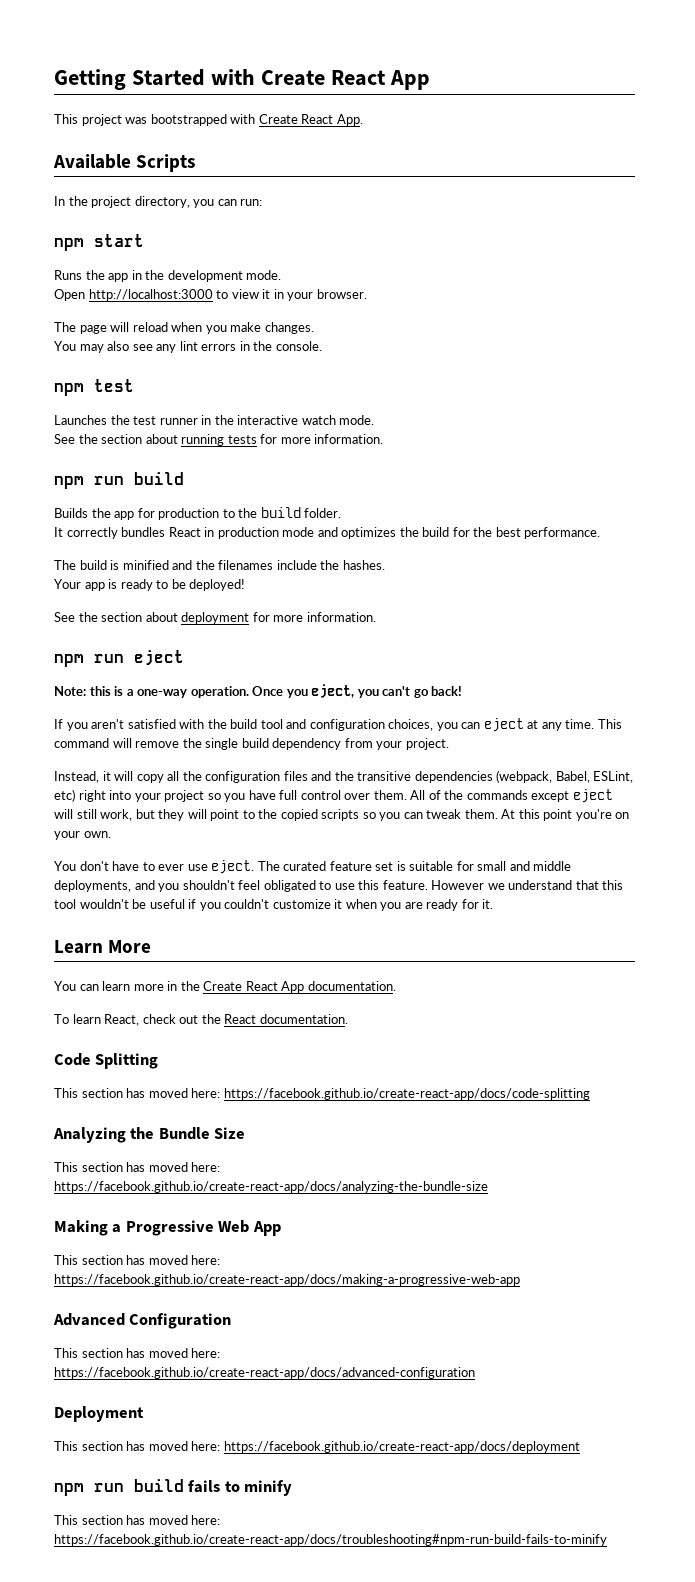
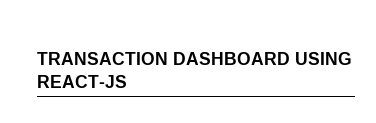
[54,69,430,90] [54,114,363,126] [53,154,196,172] [54,196,263,208] [54,234,144,251] [54,270,282,282] [54,289,367,301] [54,322,314,334] [54,341,322,353] [54,379,134,396] [54,415,375,425] [54,434,384,446] [54,472,184,489] [54,507,342,520] [54,527,601,539] [54,560,385,570] [54,579,246,591] [54,612,376,624] [54,650,184,667] [54,684,463,698] [54,718,622,732] [54,738,449,750] [54,770,634,783] [54,789,613,803] [54,809,630,821] [54,831,111,840] [54,860,572,874] [54,880,624,892] [54,899,494,911] [54,940,152,954] [54,981,396,993] [54,1014,348,1026] [54,1053,159,1069] [54,1088,590,1100] [53,1127,246,1143] [54,1162,221,1172] [54,1181,488,1193] [54,1220,281,1236] [54,1255,221,1265] [54,1274,520,1286] [53,1313,232,1329] [54,1348,221,1358] [54,1367,475,1379] [54,1406,144,1422] [54,1441,580,1453] [54,1479,293,1496] [54,1515,221,1525] [54,1534,607,1546] Getting Started with Create React App // This project was bootstrapped with Create React App. // Available Scripts // In the project directory, you can run: // npm start // Runs the app in the development mode. // Open http://localhost:3000 to view it in your browser. // The page will reload when you make changes. // You may also see any lint errors in the console. // npm test // Launches the test runner in the interactive watch mode. // See the section about running tests for more information. // npm run build // Builds the app for production to the build folder. // It correctly bundles React in production mode and optimizes the build for the best performance. // The build is minified and the filenames include the hashes. // Your app is ready to be deployed! // See the section about deployment for more information. // npm run eject // Note: this is a one-way operation. Once you eject, you can't go back! // If you aren't satisfied with the build tool and configuration choices, you can eject at any time. This command will remove the single build dependency from your project. // Instead, it will copy all the configuration files and the transitive dependencies (webpack, Babel, ESLint, etc) right into your project so you have full control over them. All of the commands except eject will still work, but they will point to the copied scripts so you can tweak them. At this point you're on your own. // You don't have to ever use eject. The curated feature set is suitable for small and middle deployments, and you shouldn't feel obligated to use this feature. However we understand that this tool wouldn't be useful if you couldn't customize it when you are ready for it. // Learn More // You can learn more in the Create React App documentation. // To learn React, check out the React documentation. // Code Splitting // This section has moved here: https://facebook.github.io/create-react-app/docs/code-splitting // Analyzing the Bundle Size // This section has moved here: https://facebook.github.io/create-react-app/docs/analyzing-the-bundle-size // Making a Progressive Web App // This section has moved here: https://facebook.github.io/create-react-app/docs/making-a-progressive-web-app // Advanced Configuration // This section has moved here: https://facebook.github.io/create-react-app/docs/advanced-configuration // Deployment // This section has moved here: https://facebook.github.io/create-react-app/docs/deployment // npm run build fails to minify // This section has moved here: https://facebook.github.io/create-react-app/docs/troubleshooting#npm-run-build-fails-to-minify -> [37,52,352,65] [37,75,127,88] TRANSACTION DASHBOARD USING REACT-JS

